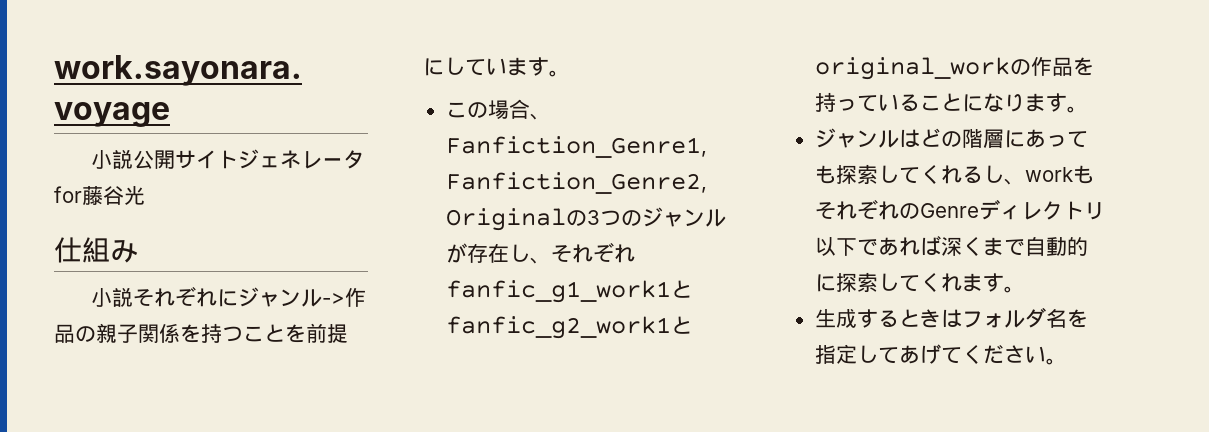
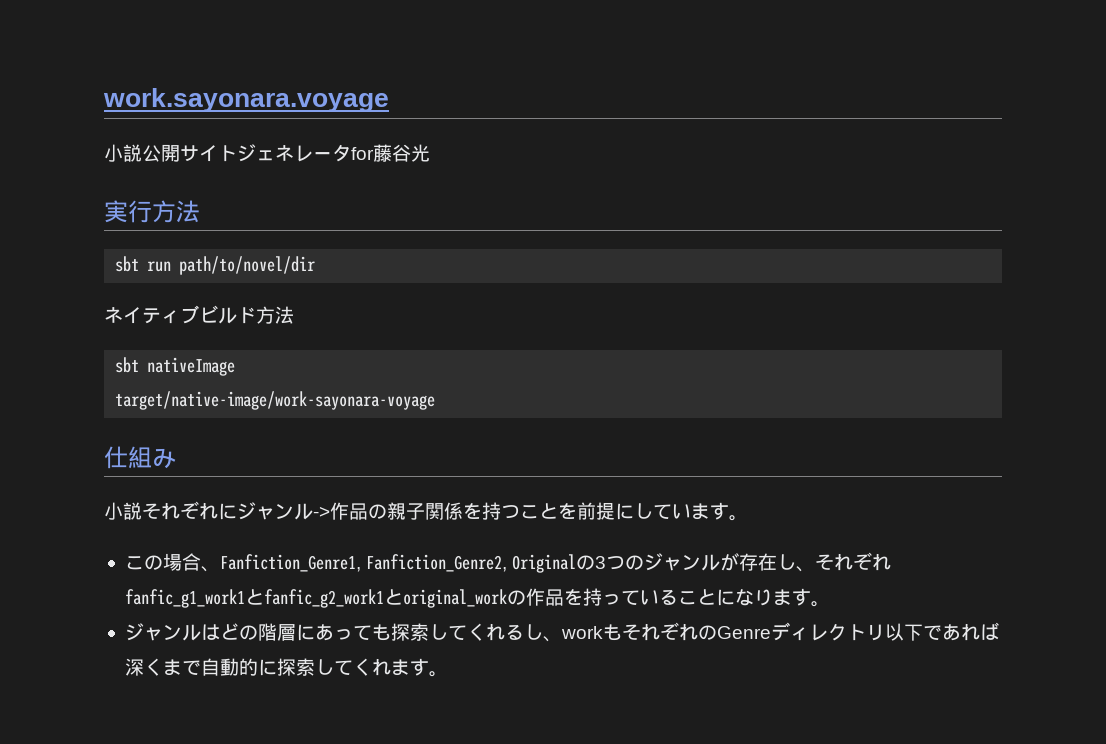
(145, 195) none -> [104,200,200,223] [115,256,316,275] [104,305,294,324] [115,357,236,376] [115,391,436,410] // 実行方法 // sbt run path/to/novel/dir // ネイティブビルド方法 // sbt nativeImage // target/native-image/work-sayonara-voyage
[814,307,1088,328] [814,344,1067,365] // 生成するときはフォルダ名を指定してあげてください。 -> (448, 674) none

